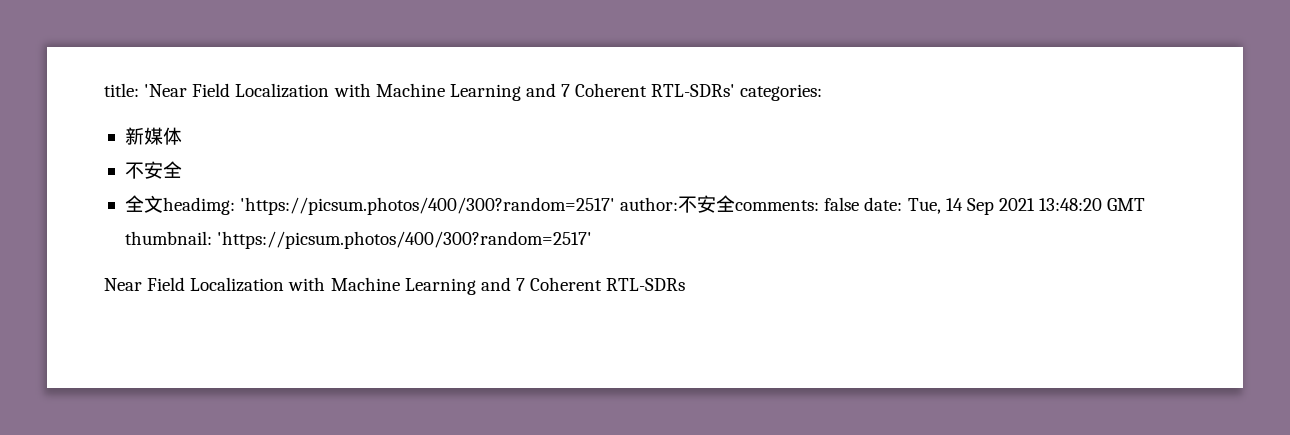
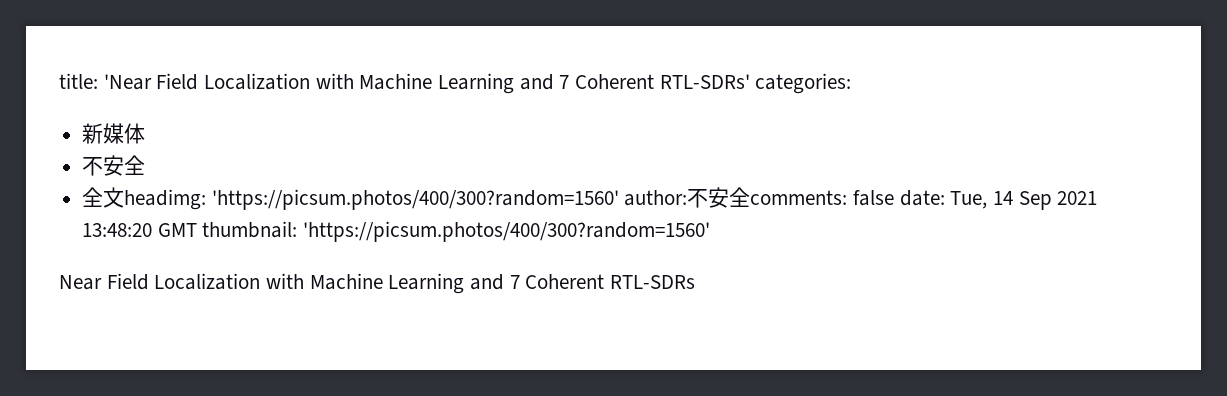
[240,197,616,215] 'https://picsum.photos/400/300?random=2517' -> [211,189,619,210] 'https://picsum.photos/400/300?random=1560'
[217,231,593,249] 'https://picsum.photos/400/300?random=2517' -> [303,221,711,242] 'https://picsum.photos/400/300?random=1560'

